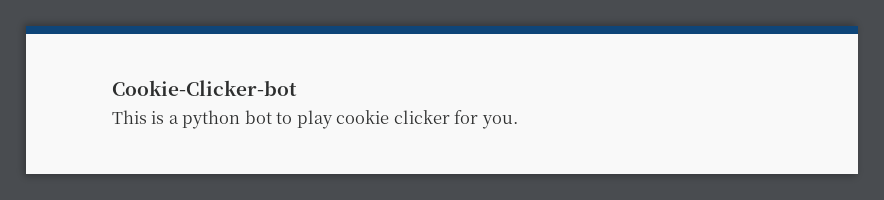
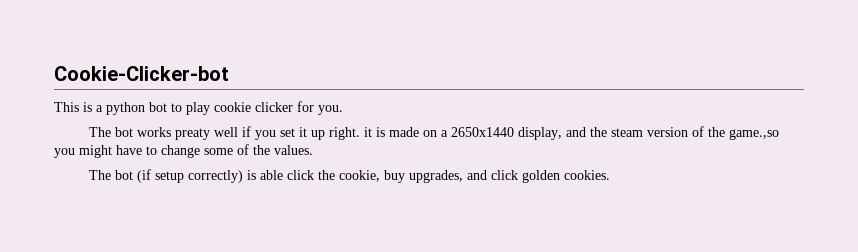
(518, 122) none -> [89,126,780,140] [54,144,313,158] [89,169,611,183] // The bot works preaty well if you set it up right. it is made on a 2650x1440 display, and the steam version of the game.,so you might have to change some of the values. // The bot (if setup correctly) is able click the cookie, buy upgrades, and click golden cookies.

